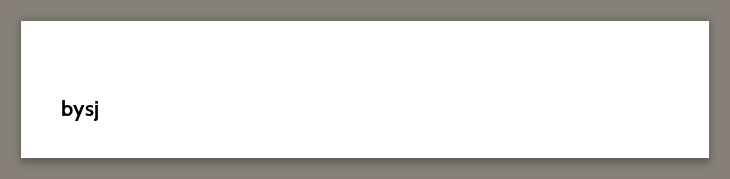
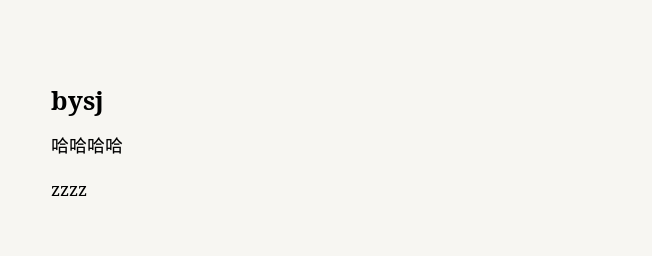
(99, 110) none -> [51,137,123,154] [51,186,87,196] // 哈哈哈哈 // zzzz

